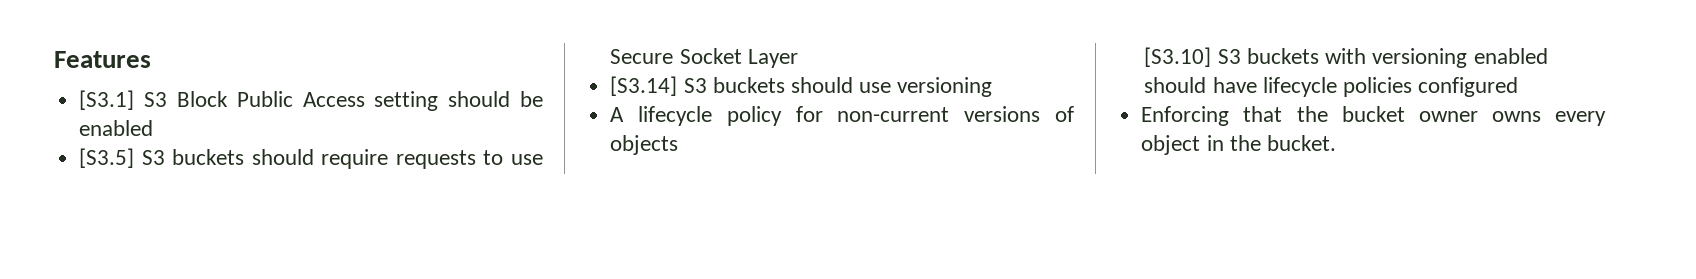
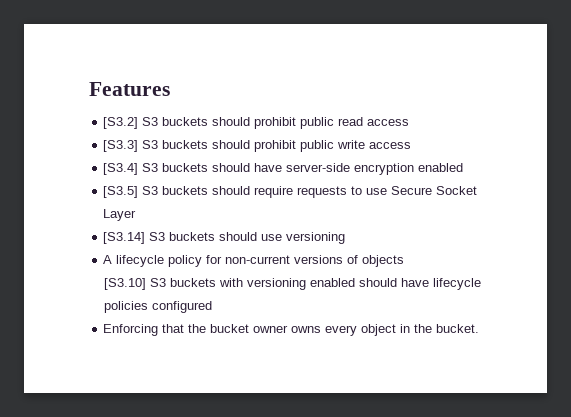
[79,90,543,111] [S3.1] S3 Block Public Access setting should be -> [103,117,410,129] [103,140,412,152] [103,163,415,175] [S3.2] S3 buckets should prohibit public read access // [S3.3] S3 buckets should prohibit public write access // [S3.4] S3 buckets should have server-side encryption

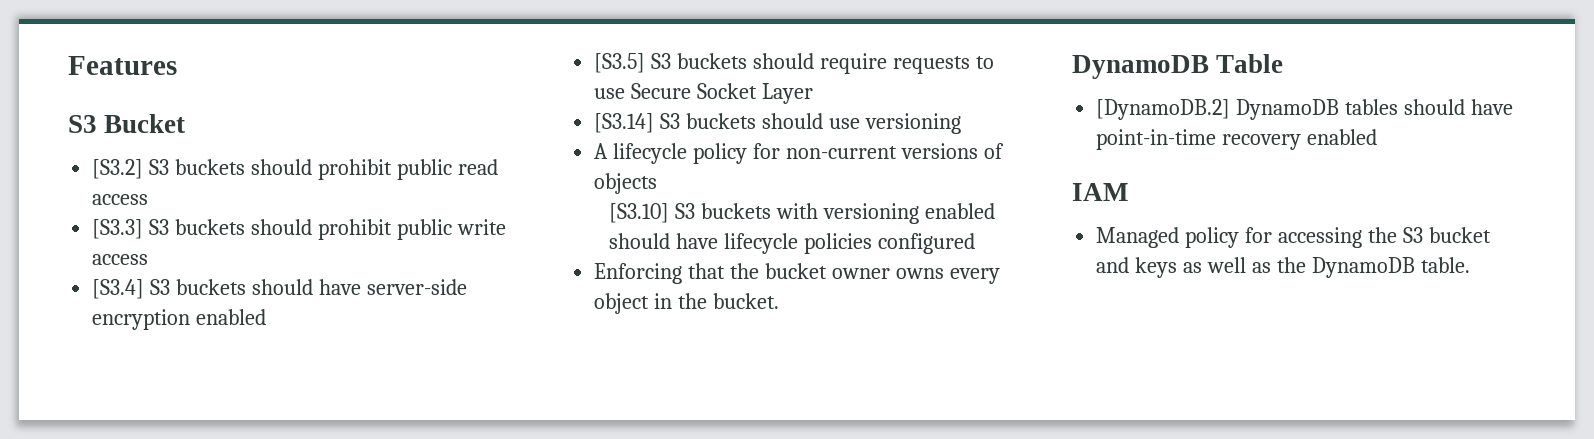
(170, 89) none -> [68,114,186,133] // S3 Bucket
(480, 328) none -> [1072,54,1284,79] [1096,99,1513,120] [1096,129,1378,150] [1072,183,1128,201] [1096,227,1491,248] [1096,257,1470,278] // DynamoDB Table // [DynamoDB.2] DynamoDB tables should have point-in-time recovery enabled // IAM // Managed policy for accessing the S3 bucket and keys as well as the DynamoDB table.

